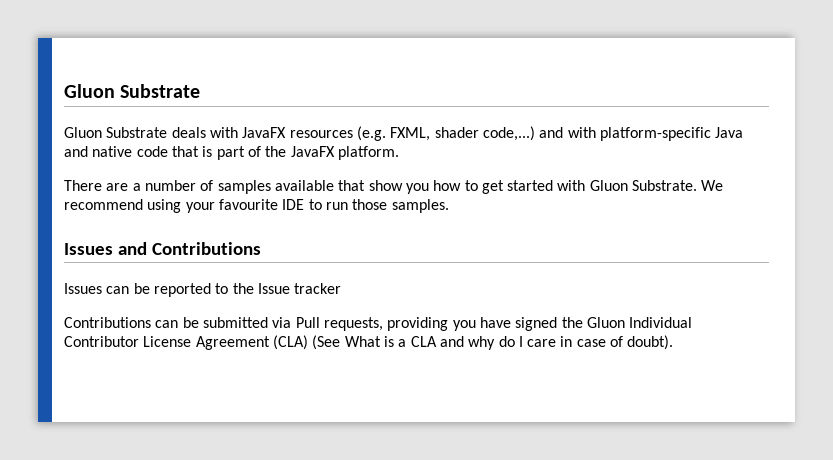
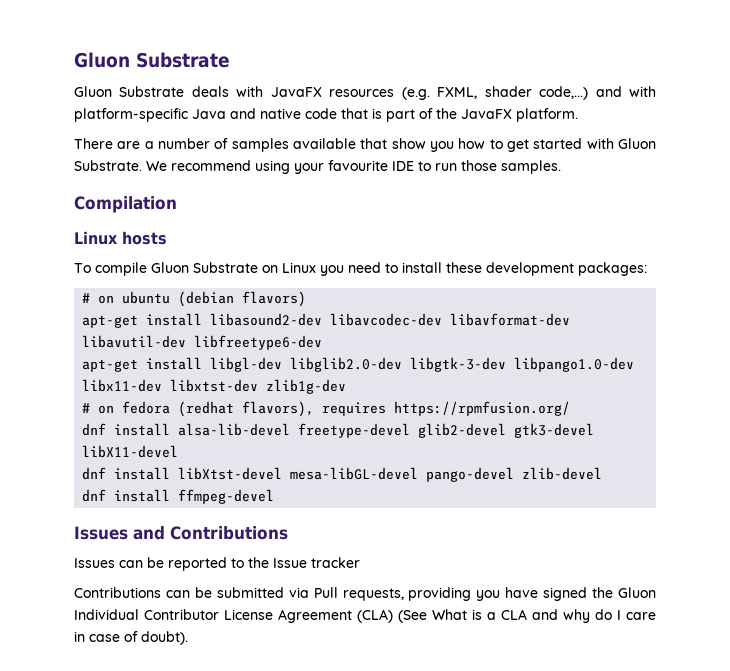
(449, 206) none -> [74,196,177,213] [74,231,167,245] [74,262,647,276] [82,291,307,307] [82,313,571,328] [82,335,323,350] [82,357,635,372] [82,379,347,394] [82,401,571,417] [82,423,595,438] [82,445,179,458] [82,467,603,482] [82,489,275,504] // Compilation // Linux hosts // To compile Gluon Substrate on Linux you need to install these development packages: // # on ubuntu (debian flavors) // apt-get install libasound2-dev libavcodec-dev libavformat-dev libavutil-dev libfreetype6-dev // apt-get install libgl-dev libglib2.0-dev libgtk-3-dev libpango1.0-dev libx11-dev libxtst-dev zlib1g-dev // # on fedora (redhat flavors), requires https://rpmfusion.org/ // dnf install alsa-lib-devel freetype-devel glib2-devel gtk3-devel libX11-devel // dnf install libXtst-devel mesa-libGL-devel pango-devel zlib-devel // dnf install ffmpeg-devel

